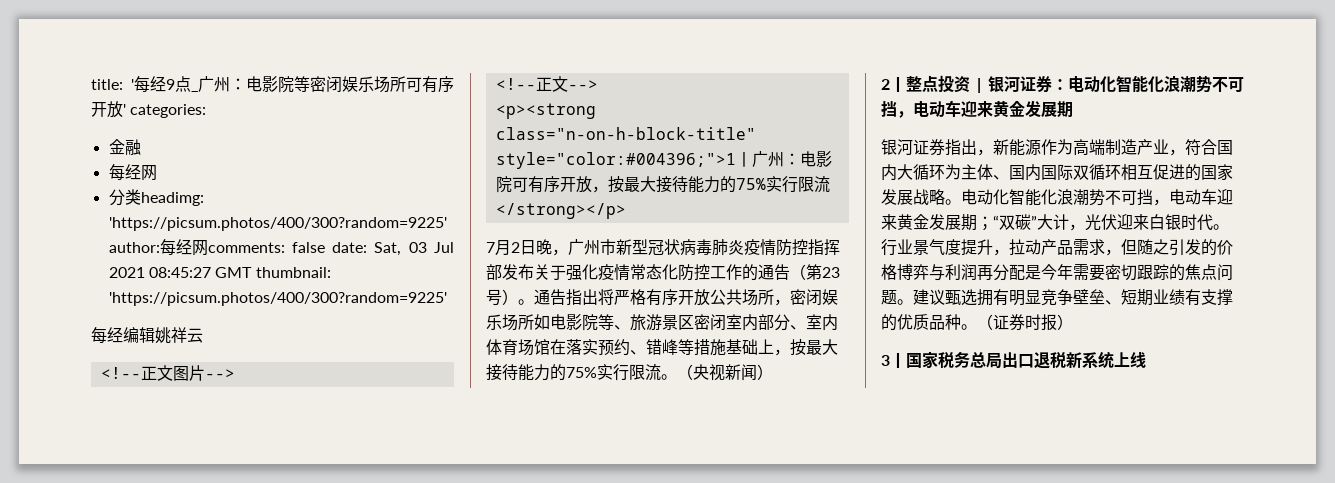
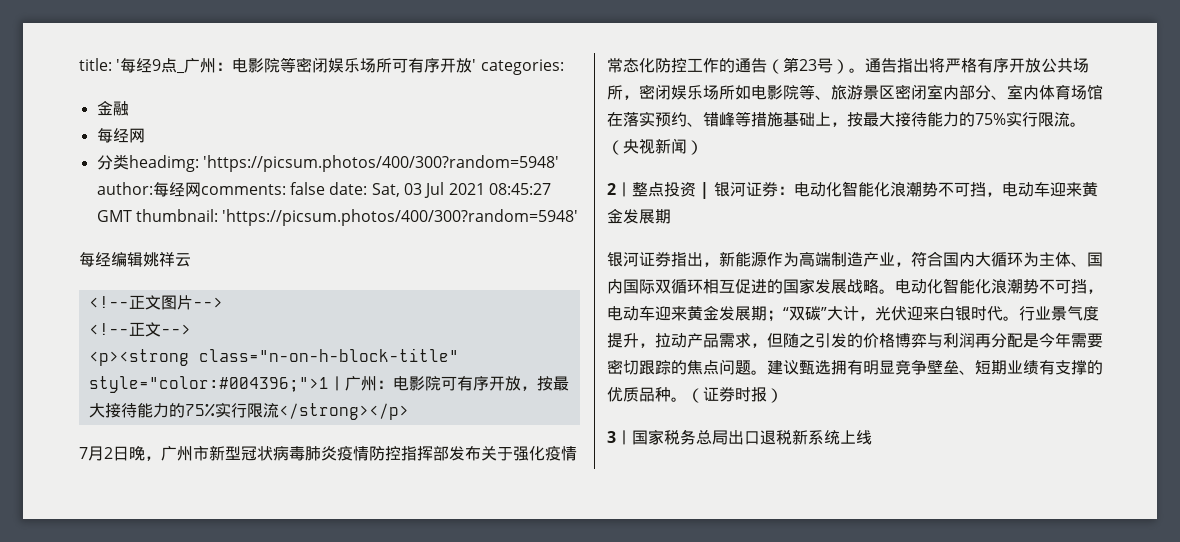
[108,217,447,231] 'https://picsum.photos/400/300?random=9225' -> [202,155,559,172] 'https://picsum.photos/400/300?random=5948'
[108,292,447,306] 'https://picsum.photos/400/300?random=9225' -> [222,209,579,226] 'https://picsum.photos/400/300?random=5948'

